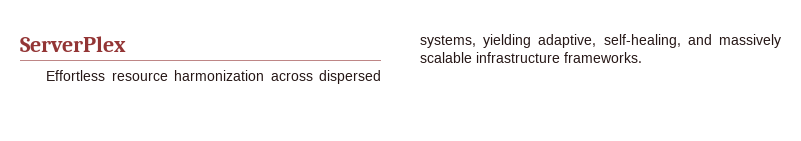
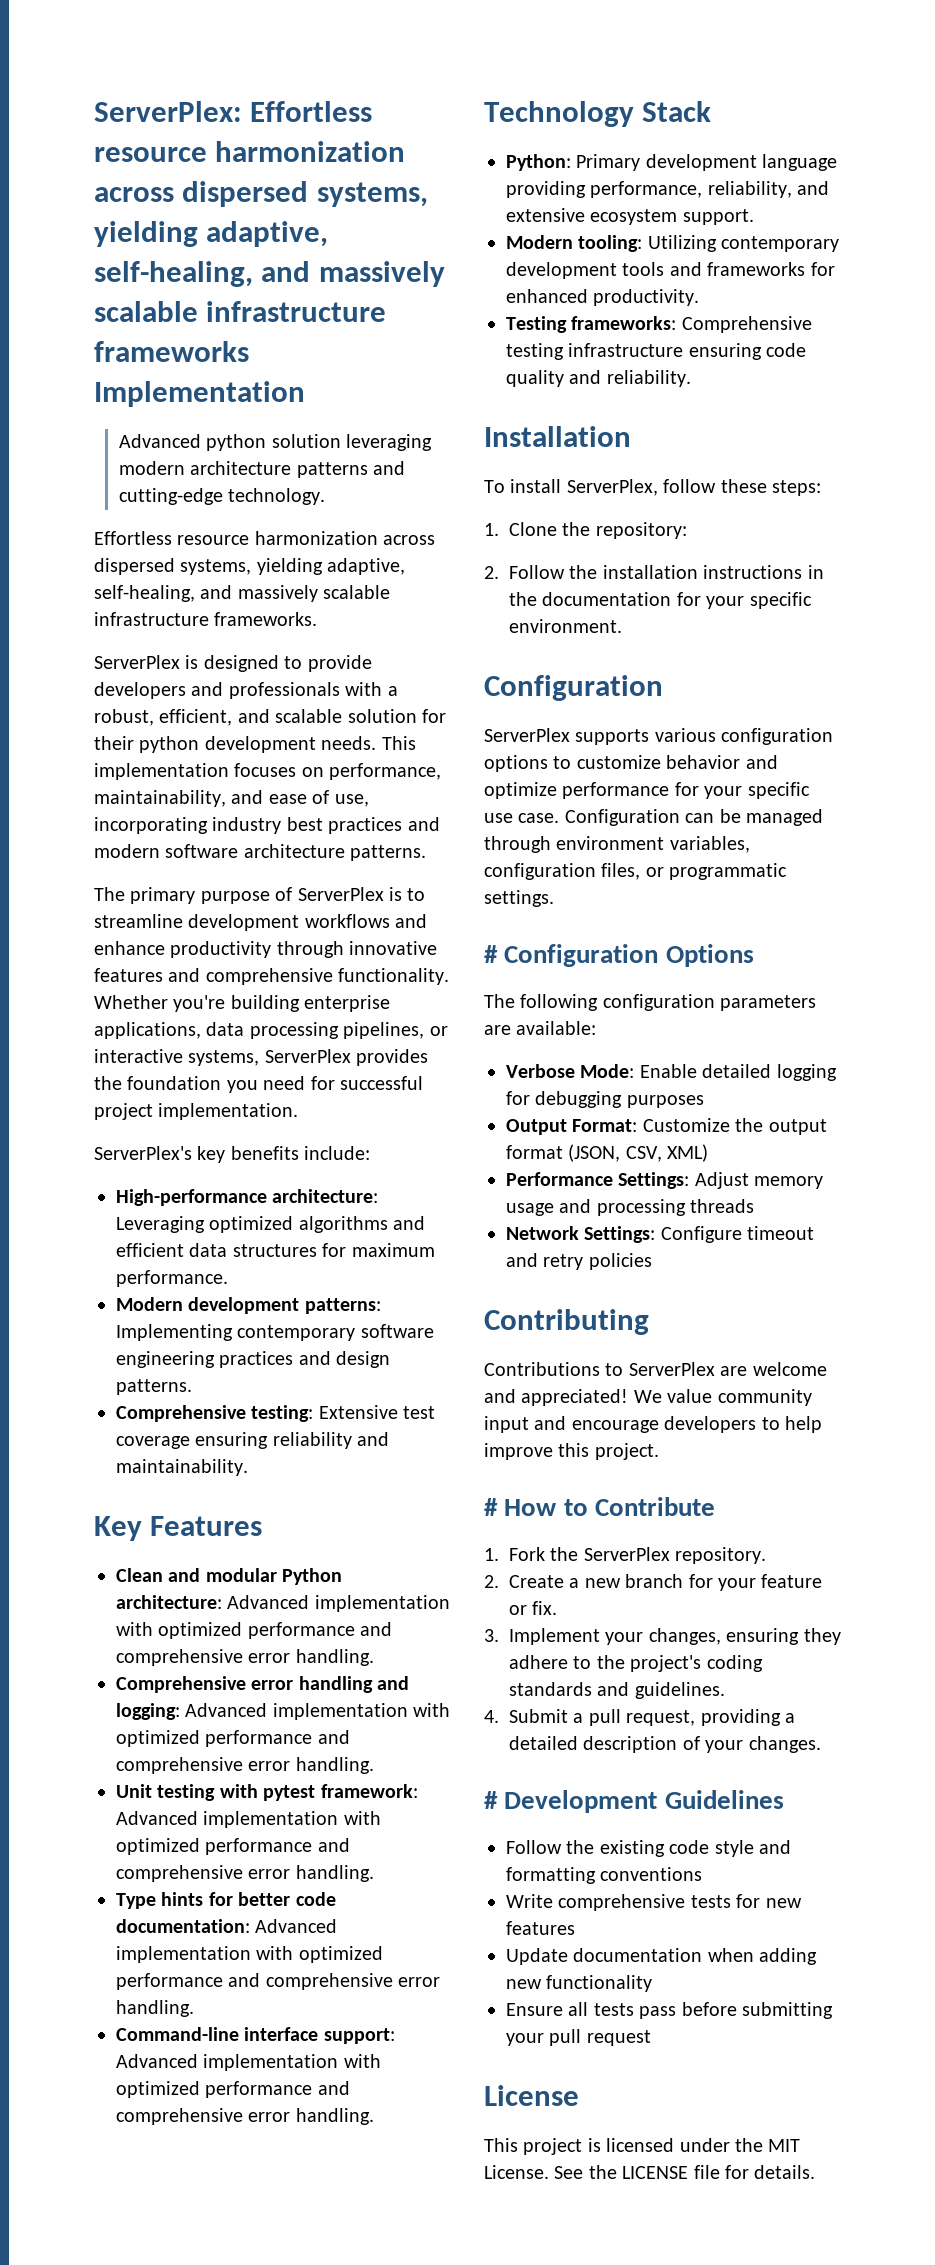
[20,36,126,52] ServerPlex -> [94,101,373,122] [94,141,406,162] [94,181,428,207] [94,221,329,247] [94,261,445,287] [94,301,387,322] [94,341,249,362] [94,381,305,407] [118,434,433,451] [118,461,406,478] [118,488,326,505] ServerPlex: Effortless resource harmonization across dispersed systems, yielding adaptive, self-healing, and massively scalable infrastructure frameworks Implementation // Advanced python solution leveraging modern architecture patterns and cutting-edge technology.
(642, 57) none -> [94,655,372,672] [94,682,398,699] [94,709,446,726] [94,736,416,753] [94,763,442,780] [94,790,369,807] [94,817,440,834] [94,844,427,861] [94,887,426,904] [94,914,428,931] [94,941,438,958] [94,968,450,985] [94,995,391,1012] [94,1022,448,1039] [94,1049,429,1066] [94,1076,423,1093] [94,1103,299,1120] [94,1146,371,1163] [116,1189,379,1206] [116,1216,426,1233] [116,1243,435,1257] [116,1270,228,1287] [116,1297,381,1314] [116,1324,434,1341] [116,1351,391,1368] [116,1379,192,1395] [116,1405,436,1422] [116,1432,390,1449] [116,1459,248,1476] [94,1516,263,1541] [116,1568,343,1585] [116,1595,450,1612] [116,1622,393,1639] [116,1649,374,1666] [116,1676,410,1693] [116,1703,451,1720] [116,1730,350,1747] [116,1757,374,1774] [116,1784,418,1801] [116,1811,381,1828] [116,1838,350,1855] [116,1865,374,1882] [116,1892,336,1909] [116,1919,338,1933] [116,1946,383,1963] [116,1973,441,1990] [116,2000,194,2017] [116,2027,395,2044] [116,2054,381,2071] [116,2081,350,2098] [116,2108,374,2125] [484,101,712,127] [506,154,838,171] [506,181,830,198] [506,208,754,225] [506,235,840,252] [506,262,835,279] [506,289,700,306] [506,316,812,333] [506,343,807,360] [506,370,691,387] [484,426,631,447] [484,479,821,496] [484,522,687,539] [484,565,824,579] [509,592,812,609] [509,619,622,633] [484,675,663,701] [484,728,834,745] [484,755,778,772] [484,782,810,799] [484,809,823,826] [484,836,750,853] [484,863,788,880] [484,890,554,907] [484,944,754,967] [484,994,817,1011] [484,1021,597,1035] [506,1064,837,1081] [506,1091,704,1108] [506,1118,827,1135] [506,1144,709,1162] [506,1172,824,1189] [506,1199,755,1216] [506,1226,815,1243] [506,1253,652,1270] [484,1309,649,1335] [484,1362,827,1376] [484,1389,812,1406] [484,1416,822,1433] [484,1443,659,1460] [484,1497,715,1516] [484,1547,767,1564] [484,1574,823,1591] [509,1601,558,1615] [484,1628,841,1645] [509,1655,763,1672] [509,1682,725,1699] [484,1709,795,1726] [509,1736,821,1753] [484,1790,784,1813] [506,1840,791,1857] [506,1867,703,1884] [506,1894,802,1911] [506,1921,575,1935] [506,1948,818,1965] [506,1975,653,1992] [506,2002,833,2019] [506,2029,651,2046] [484,2085,579,2106] [484,2138,801,2155] [484,2165,816,2179] // ServerPlex is designed to provide developers and professionals with a robust, efficient, and scalable solution for their python development needs. This implementation focuses on performance, maintainability, and ease of use, incorporating industry best practices and modern software architecture patterns. // The primary purpose of ServerPlex is to streamline development workflows and enhance productivity through innovative features and comprehensive functionality. Whether you're building enterprise applications, data processing pipelines, or interactive systems, ServerPlex provides the foundation you need for successful project implementation. // ServerPlex's key benefits include: // High-performance architecture: Leveraging optimized algorithms and efficient data structures for maximum performance. // Modern development patterns: Implementing contemporary software engineering practices and design patterns. // Comprehensive testing: Extensive test coverage ensuring reliability and maintainability. // Key Features // Clean and modular Python architecture: Advanced implementation with optimized performance and comprehensive error handling. // Comprehensive error handling and logging: Advanced implementation with optimized performance and comprehensive error handling. // Unit testing with pytest framework: Advanced implementation with optimized performance and comprehensive error handling. // Type hints for better code documentation: Advanced implementation with optimized performance and comprehensive error handling. // Command-line interface support: Advanced implementation with optimized performance and comprehensive error handling. // Technology Stack // Python: Primary development language providing performance, reliability, and extensive ecosystem support. // Modern tooling: Utilizing contemporary development tools and frameworks for enhanced productivity. // Testing frameworks: Comprehensive testing infrastructure ensuring code quality and reliability. // Installation // To install ServerPlex, follow these steps: // 1. Clone the repository: // 2. Follow the installation instructions in the documentation for your specific environment. // Configuration // ServerPlex supports various configuration options to customize behavior and optimize performance for your specific use case. Configuration can be managed through environment variables, configuration files, or programmatic settings. // # Configuration Options // The following configuration parameters are available: // Verbose Mode: Enable detailed logging for debugging purposes // Output Format: Customize the output format (JSON, CSV, XML) // Performance Settings: Adjust memory usage and processing threads // Network Settings: Configure timeout and retry policies // Contributing // Contributions to ServerPlex are welcome and appreciated! We value community input and encourage developers to help improve this project. // # How to Contribute // 1. Fork the ServerPlex repository. // 2. Create a new branch for your feature or fix. // 3. Implement your changes, ensuring they adhere to the project's coding standards and guidelines. // 4. Submit a pull request, providing a detailed description of your changes. // # Development Guidelines // Follow the existing code style and formatting conventions // Write comprehensive tests for new features // Update documentation when adding new functionality // Ensure all tests pass before submitting your pull request // License // This project is licensed under the MIT License. See the LICENSE file for details.

